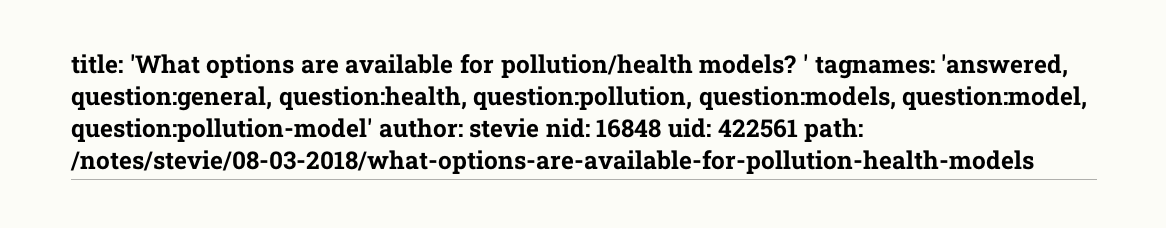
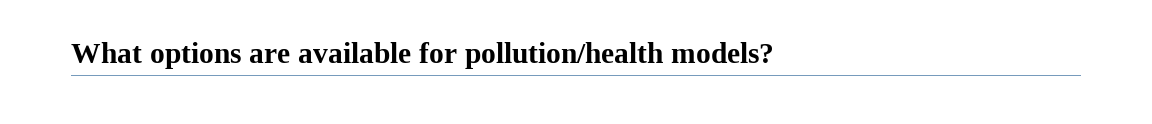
[71,54,200,74] title: 'What -> [71,42,142,63] What
[802,54,1069,79] [71,86,1088,111] [71,118,864,142] [70,150,1034,174] ' tagnames: 'answered, question:general, question:health, question:pollution, question:models, question:model, question:pollution-model' author: stevie nid: 16848 uid: 422561 path: /notes/stevie/08-03-2018/what-options-are-available-for-pollution-health-models -> (774, 52) none

